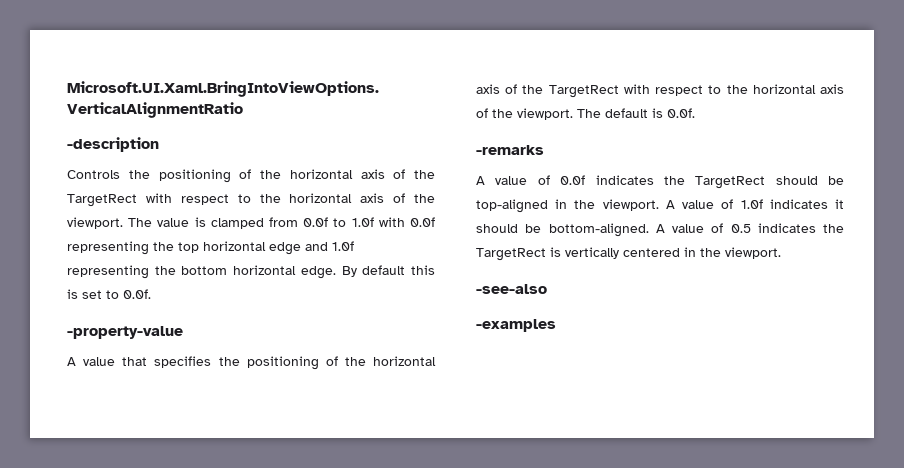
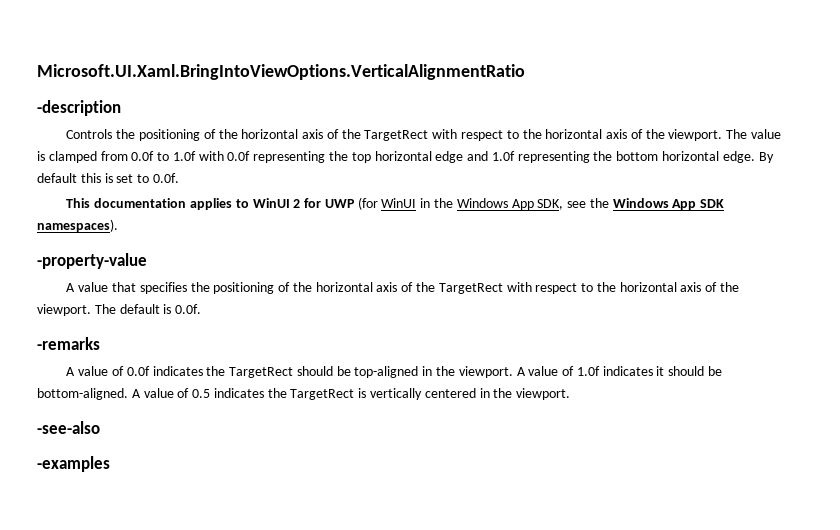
(151, 294) none -> [66,197,725,210] [37,219,118,232] // This documentation applies to WinUI 2 for UWP (for WinUI in the Windows App SDK, see the Windows App SDK namespaces).

